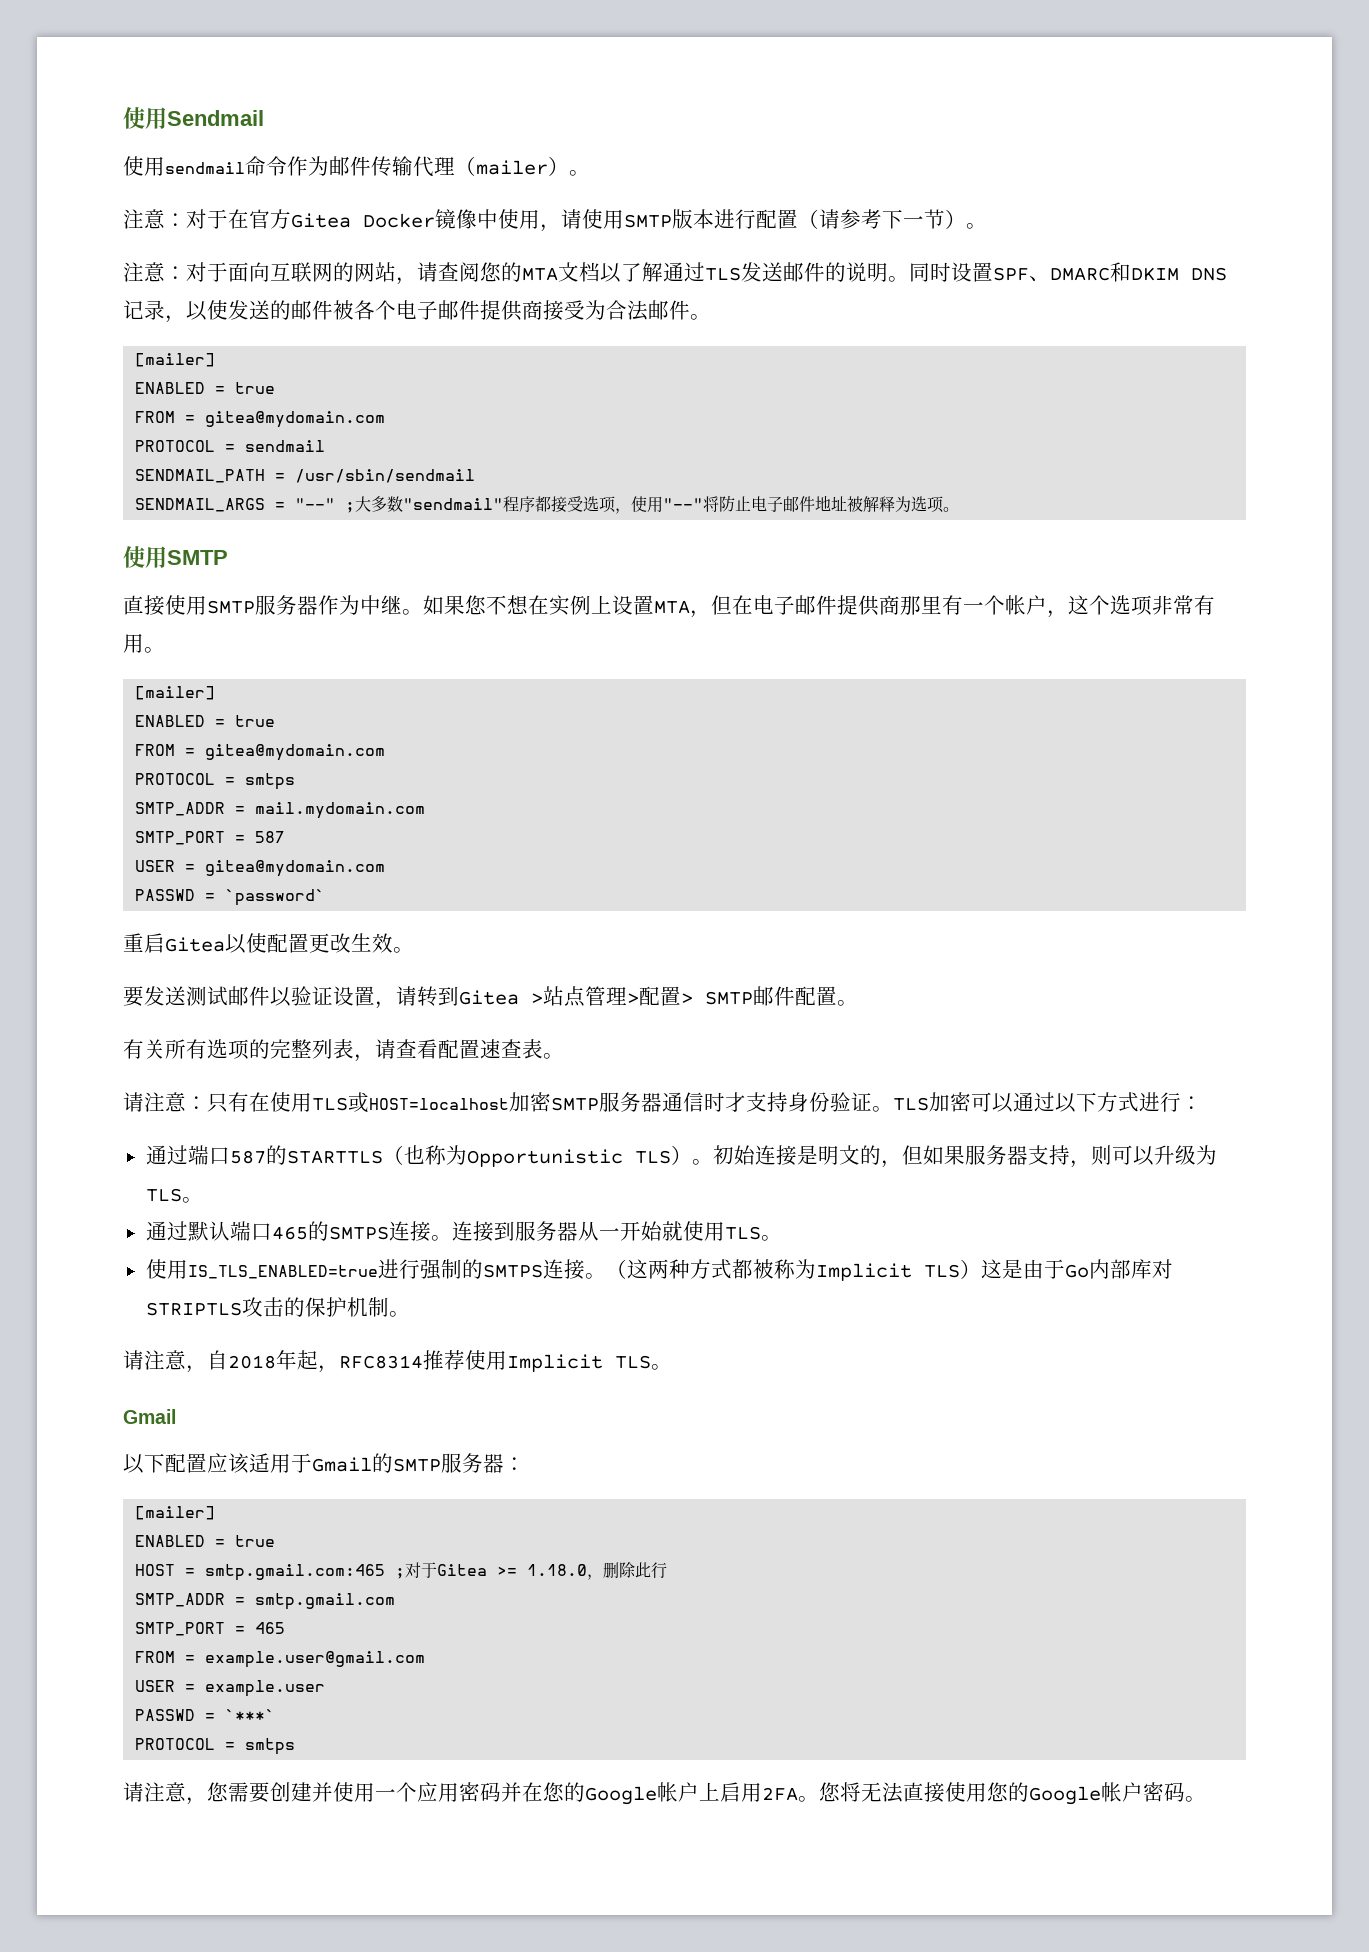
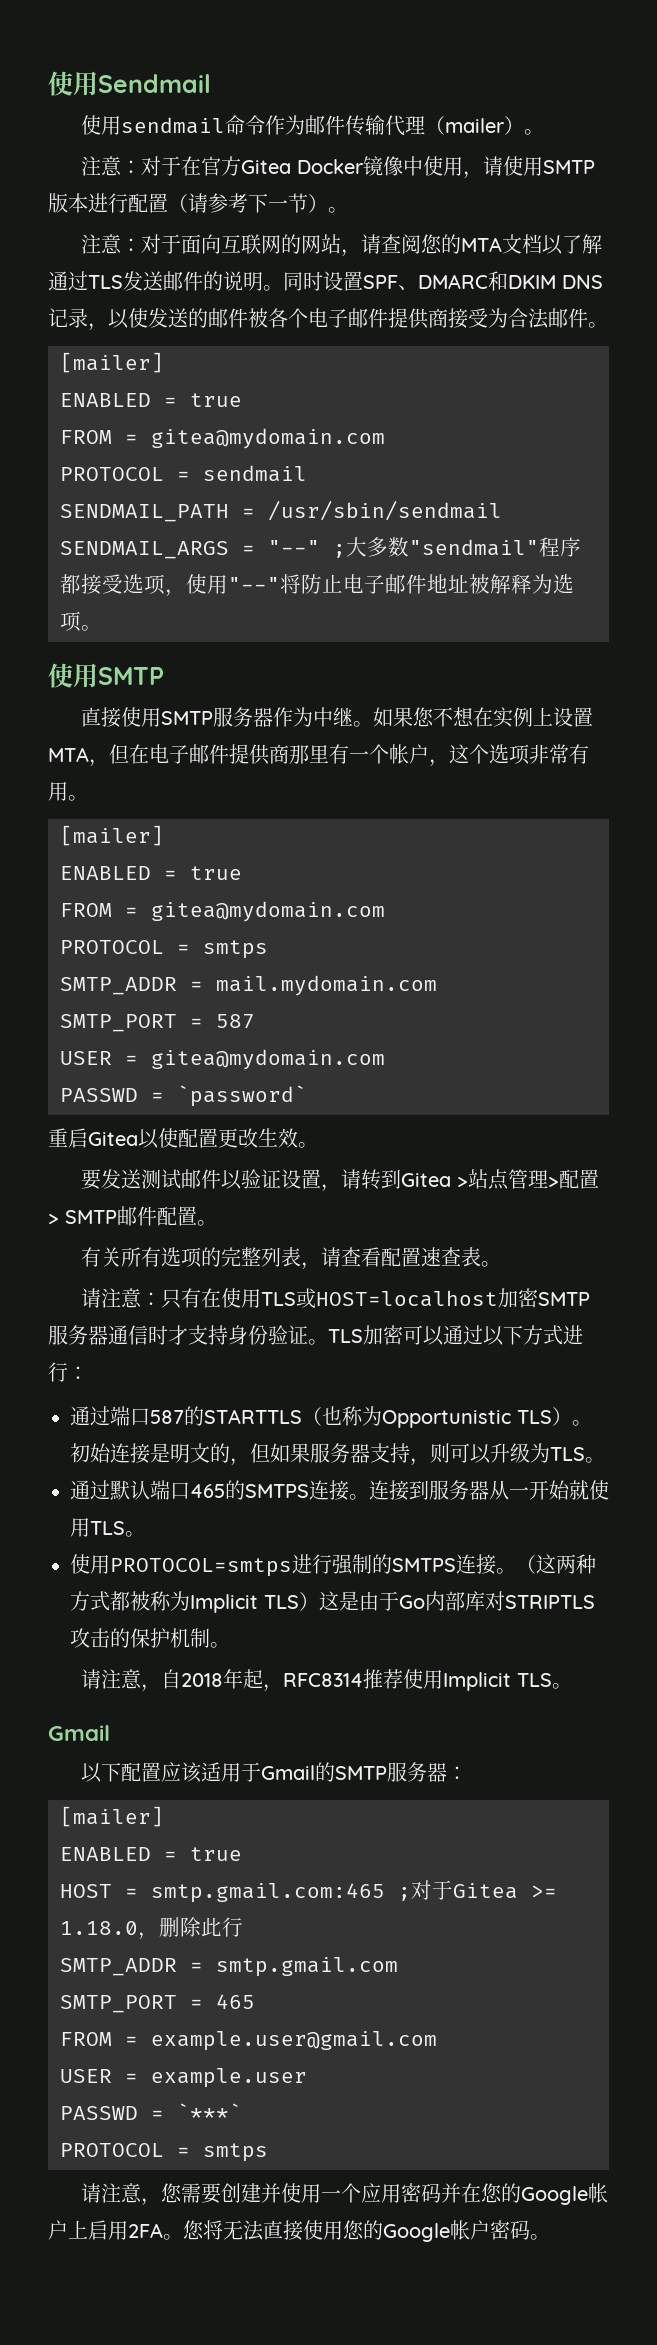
[187,1265,378,1279] IS_TLS_ENABLED=true -> [110,1558,292,1577] PROTOCOL=smtps

